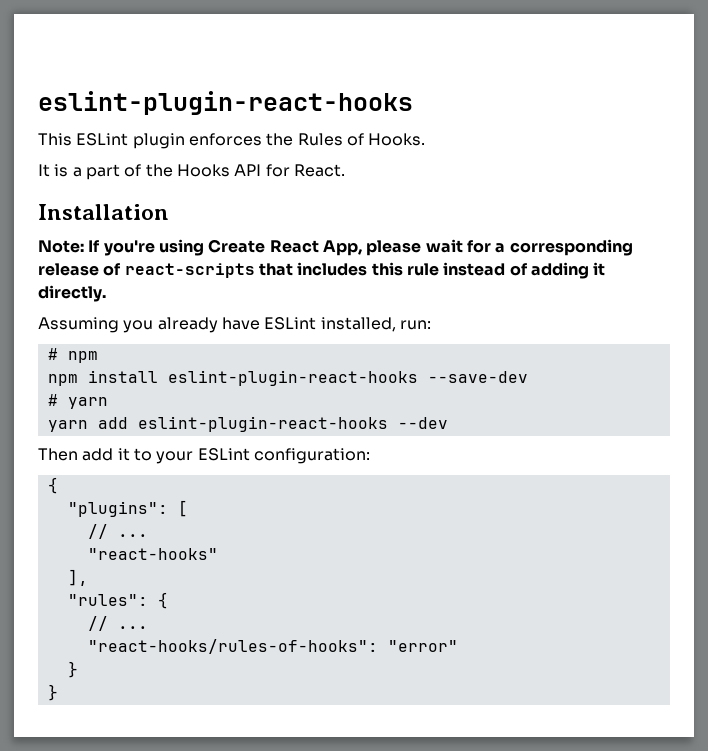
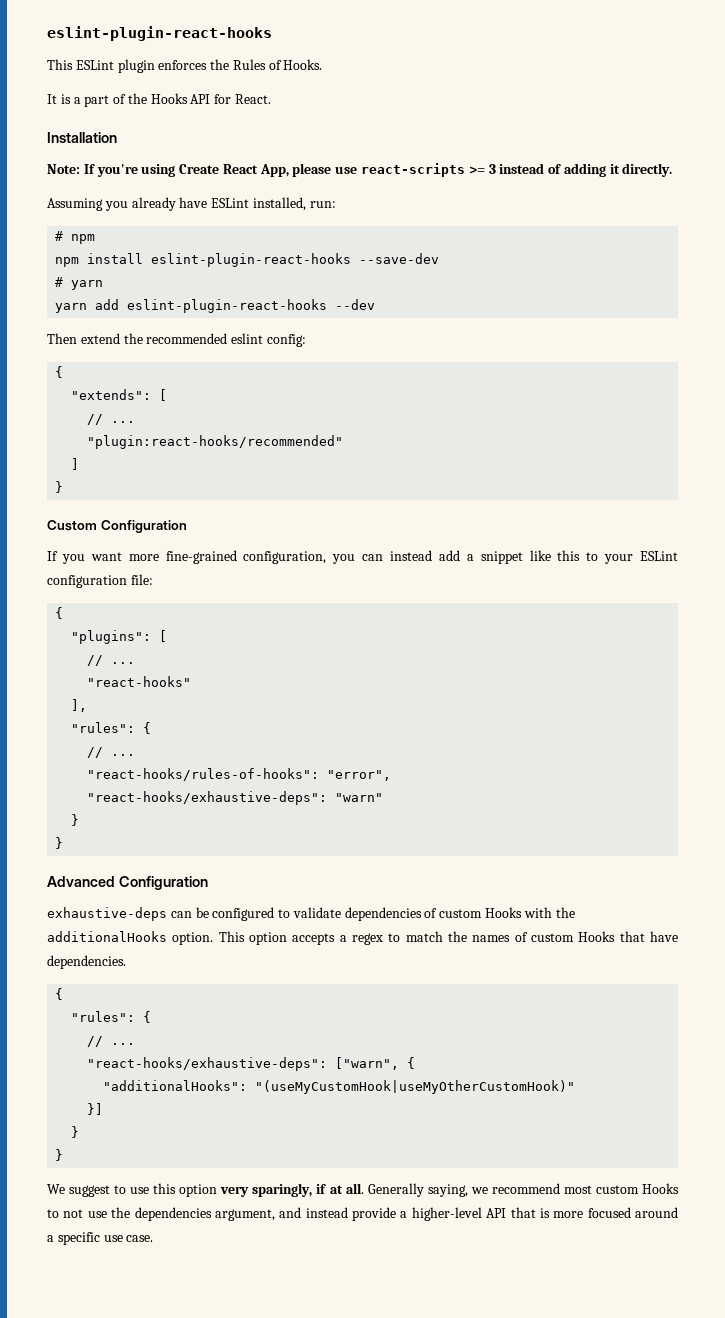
[425,239,633,256] [38,262,439,278] wait for a corresponding release of react-scripts that includes this rule -> [335,163,496,177] use react-scripts >= 3
[82,448,130,461] add it -> [80,333,306,347] [55,366,64,378] [71,389,168,401] [87,414,136,425] [87,435,344,449] [71,458,80,470] [55,481,64,493] [47,520,187,533] [47,550,581,564] extend the recommended eslint config: // { // "extends": [ // // ... // "plugin:react-hooks/recommended" // ] // } // Custom Configuration // If you want more fine-grained configuration, you can instead add a snippet like this
[253,448,370,464] configuration: -> [47,574,153,588] configuration file:
[387,640,458,652] [67,661,78,678] [47,684,58,701] "error" // } // } -> [327,770,392,781] [87,791,384,805] [71,814,80,826] [55,837,64,849] [47,876,208,890] [47,907,575,921] [47,931,678,945] [47,955,126,969] [55,988,64,1000] [71,1011,152,1023] [87,1036,136,1047] [87,1057,416,1071] [103,1080,576,1094] [87,1103,104,1115] [71,1126,80,1138] [55,1149,64,1161] [47,1183,679,1197] [47,1207,678,1221] [47,1232,154,1245] "error", // "react-hooks/exhaustive-deps": "warn" // } // } // Advanced Configuration // exhaustive-deps can be configured to validate dependencies of custom Hooks with the additionalHooks option. This option accepts a regex to match the names of custom Hooks that have dependencies. // { // "rules": { // // ... // "react-hooks/exhaustive-deps": ["warn", { // "additionalHooks": "(useMyCustomHook|useMyOtherCustomHook)" // }] // } // } // We suggest to use this option very sparingly, if at all. Generally saying, we recommend most custom Hooks to not use the dependencies argument, and instead provide a higher-level API that is more focused around a specific use case.

